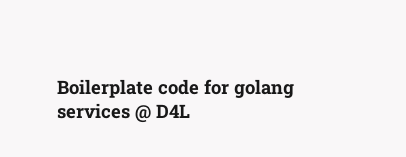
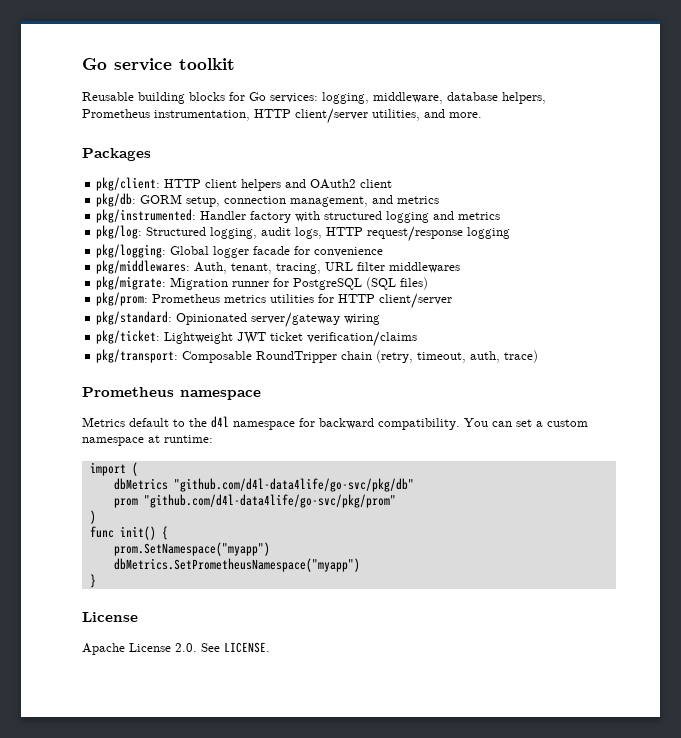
[57,79,294,98] [57,103,190,123] Boilerplate code for golang services @ D4L -> [82,58,235,71] [82,92,546,104] [82,108,482,124] [82,148,151,161] [96,177,393,191] [96,193,440,207] [96,209,501,223] [96,225,511,242] [96,244,384,258] [96,260,461,274] [96,276,429,290] [96,292,453,309] [96,311,381,328] [96,330,418,347] [96,349,539,363] [82,387,261,400] [82,416,588,430] [82,435,213,446] [89,462,138,476] [113,478,414,492] [113,494,396,508] [89,510,96,524] [89,526,168,540] [113,542,270,556] [113,558,360,572] [89,574,96,588] [82,612,138,622] [82,642,270,655] Go service toolkit // Reusable building blocks for Go services: logging, middleware, database helpers, Prometheus instrumentation, HTTP client/server utilities, and more. // Packages // pkg/client: HTTP client helpers and OAuth2 client // pkg/db: GORM setup, connection management, and metrics // pkg/instrumented: Handler factory with structured logging and metrics // pkg/log: Structured logging, audit logs, HTTP request/response logging // pkg/logging: Global logger facade for convenience // pkg/middlewares: Auth, tenant, tracing, URL filter middlewares // pkg/migrate: Migration runner for PostgreSQL (SQL files) // pkg/prom: Prometheus metrics utilities for HTTP client/server // pkg/standard: Opinionated server/gateway wiring // pkg/ticket: Lightweight JWT ticket verification/claims // pkg/transport: Composable RoundTripper chain (retry, timeout, auth, trace) // Prometheus namespace // Metrics default to the d4l namespace for backward compatibility. You can set a custom namespace at runtime: // import ( // dbMetrics "github.com/d4l-data4life/go-svc/pkg/db" // prom "github.com/d4l-data4life/go-svc/pkg/prom" // ) // func init() { // prom.SetNamespace("myapp") // dbMetrics.SetPrometheusNamespace("myapp") // } // License // Apache License 2.0. See LICENSE.

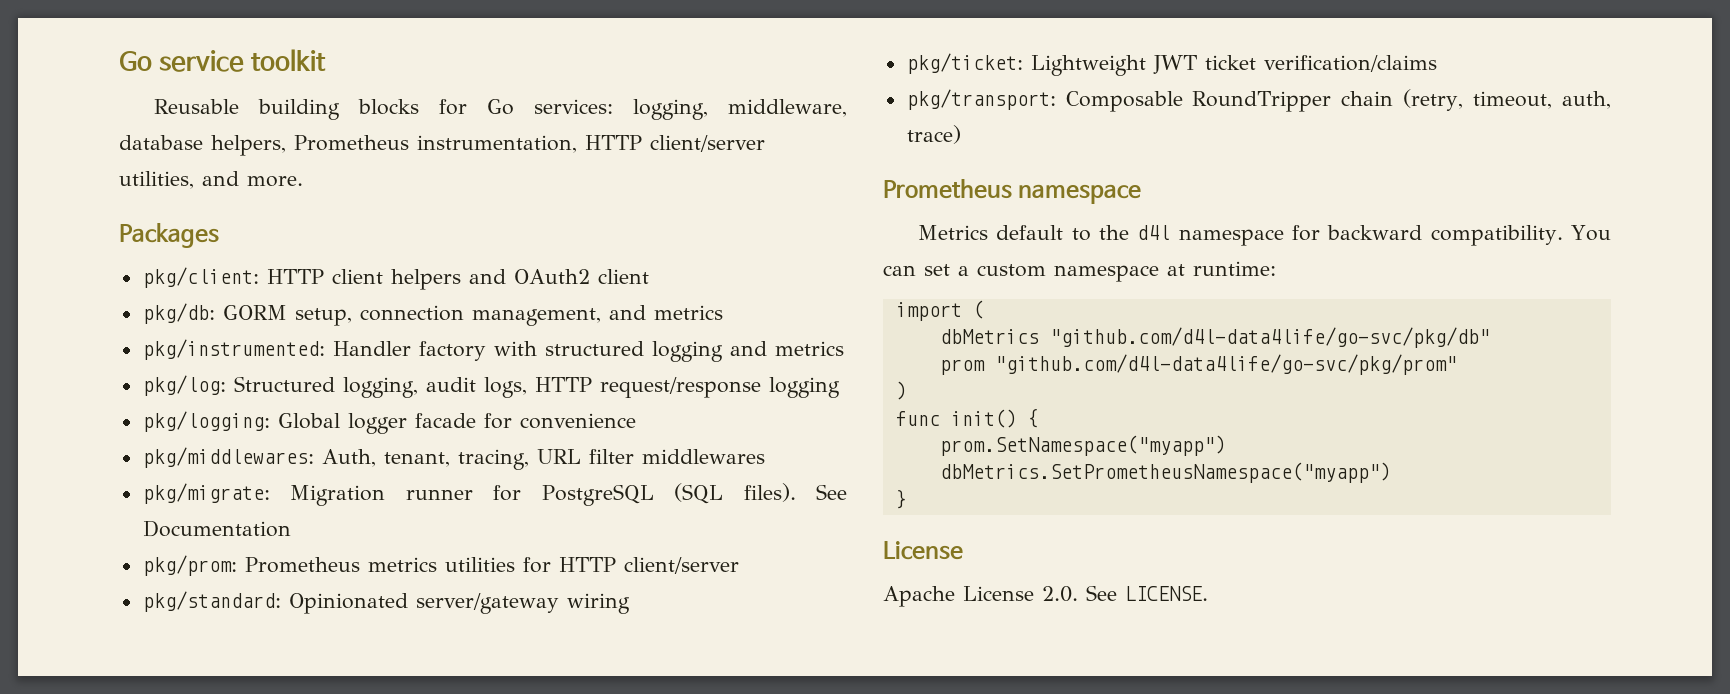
[400,277,429,290] files) -> [743,483,848,502] [142,520,291,537] files). See Documentation

